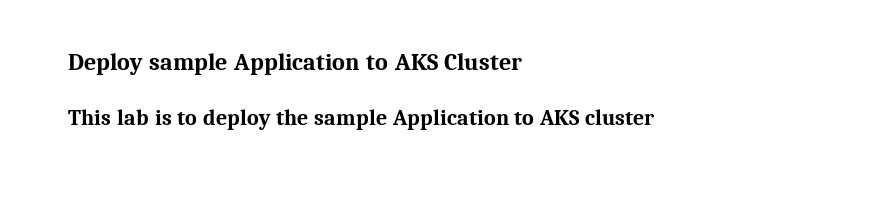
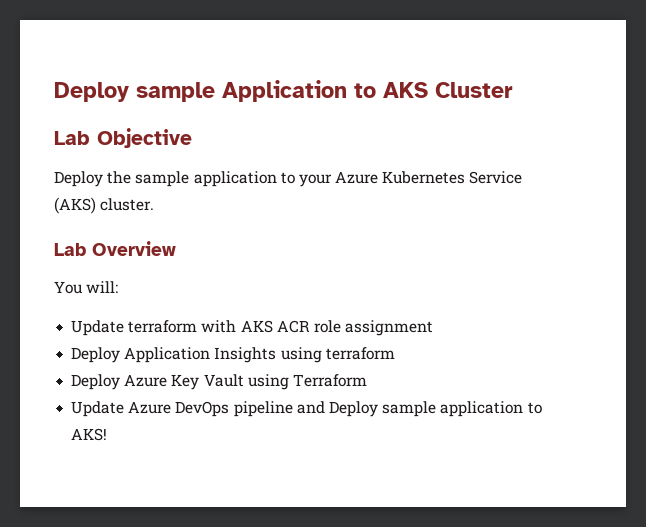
[68,109,655,130] This lab is to deploy the sample Application to AKS cluster -> [54,128,192,148] [54,171,523,187] [54,197,155,214] [54,241,176,256] [54,281,119,294] [71,320,434,336] [71,347,395,363] [71,374,367,390] [71,401,542,417] [71,428,108,441] Lab Objective // Deploy the sample application to your Azure Kubernetes Service (AKS) cluster. // Lab Overview // You will: // Update terraform with AKS ACR role assignment // Deploy Application Insights using terraform // Deploy Azure Key Vault using Terraform // Update Azure DevOps pipeline and Deploy sample application to AKS!

